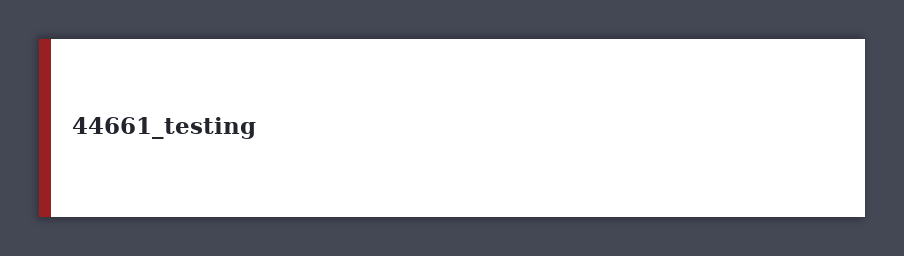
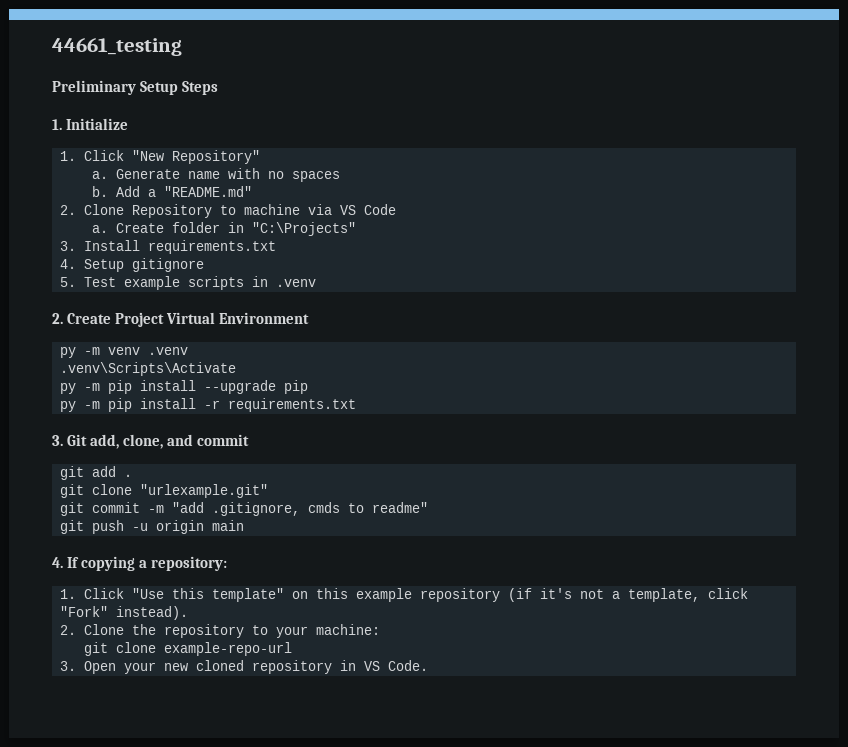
(256, 128) none -> [52,80,219,95] [52,118,129,130] [59,150,260,164] [91,168,340,182] [91,186,252,197] [59,204,396,218] [91,222,356,236] [59,240,276,254] [59,258,204,272] [59,276,316,290] [52,312,310,327] [59,347,188,358] [59,362,236,376] [59,380,308,394] [59,398,356,412] [52,434,250,449] [59,466,132,480] [59,484,268,498] [59,502,428,516] [59,520,244,534] [52,556,228,571] [59,588,748,602] [59,606,188,620] [59,624,380,638] [83,642,292,656] [59,660,428,674] // Preliminary Setup Steps // 1. Initialize // 1. Click "New Repository" // a. Generate name with no spaces // b. Add a "README.md" // 2. Clone Repository to machine via VS Code // a. Create folder in "C:\Projects" // 3. Install requirements.txt // 4. Setup gitignore // 5. Test example scripts in .venv // 2. Create Project Virtual Environment // py -m venv .venv // .venv\Scripts\Activate // py -m pip install --upgrade pip // py -m pip install -r requirements.txt // 3. Git add, clone, and commit // git add . // git clone "urlexample.git" // git commit -m "add .gitignore, cmds to readme" // git push -u origin main // 4. If copying a repository: // 1. Click "Use this template" on this example repository (if it's not a template, click "Fork" instead). // 2. Clone the repository to your machine: // git clone example-repo-url // 3. Open your new cloned repository in VS Code.

